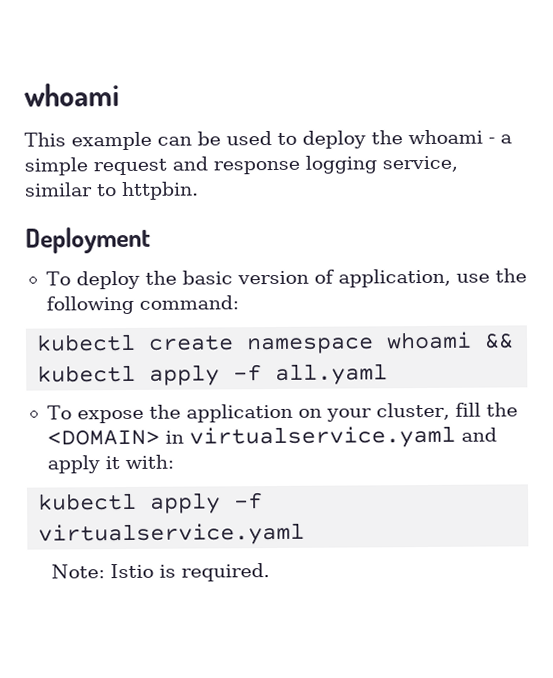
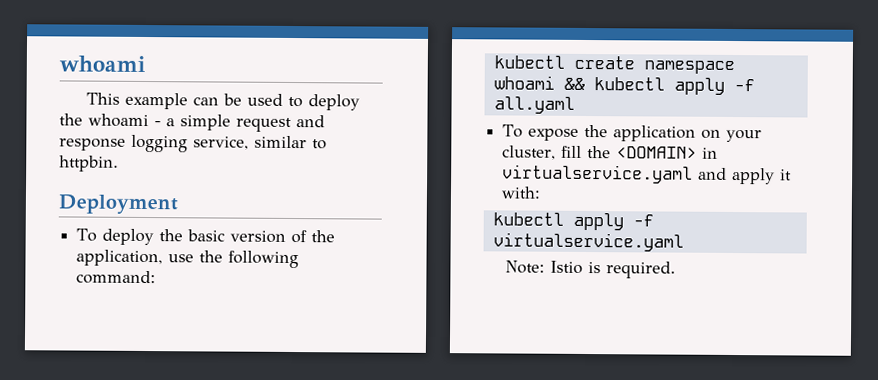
(335, 276) none -> [311,230,336,243] the

